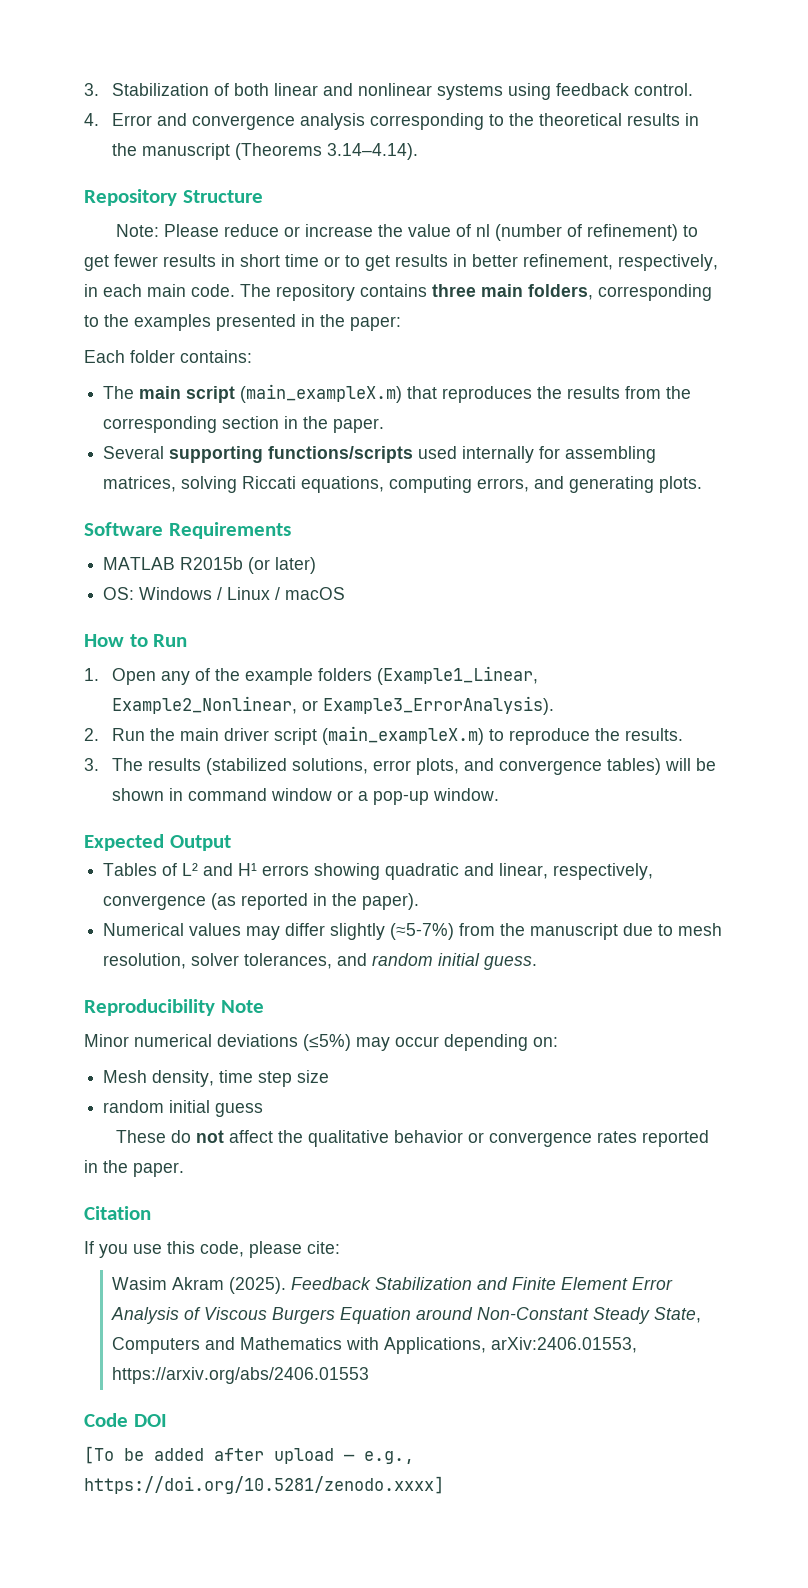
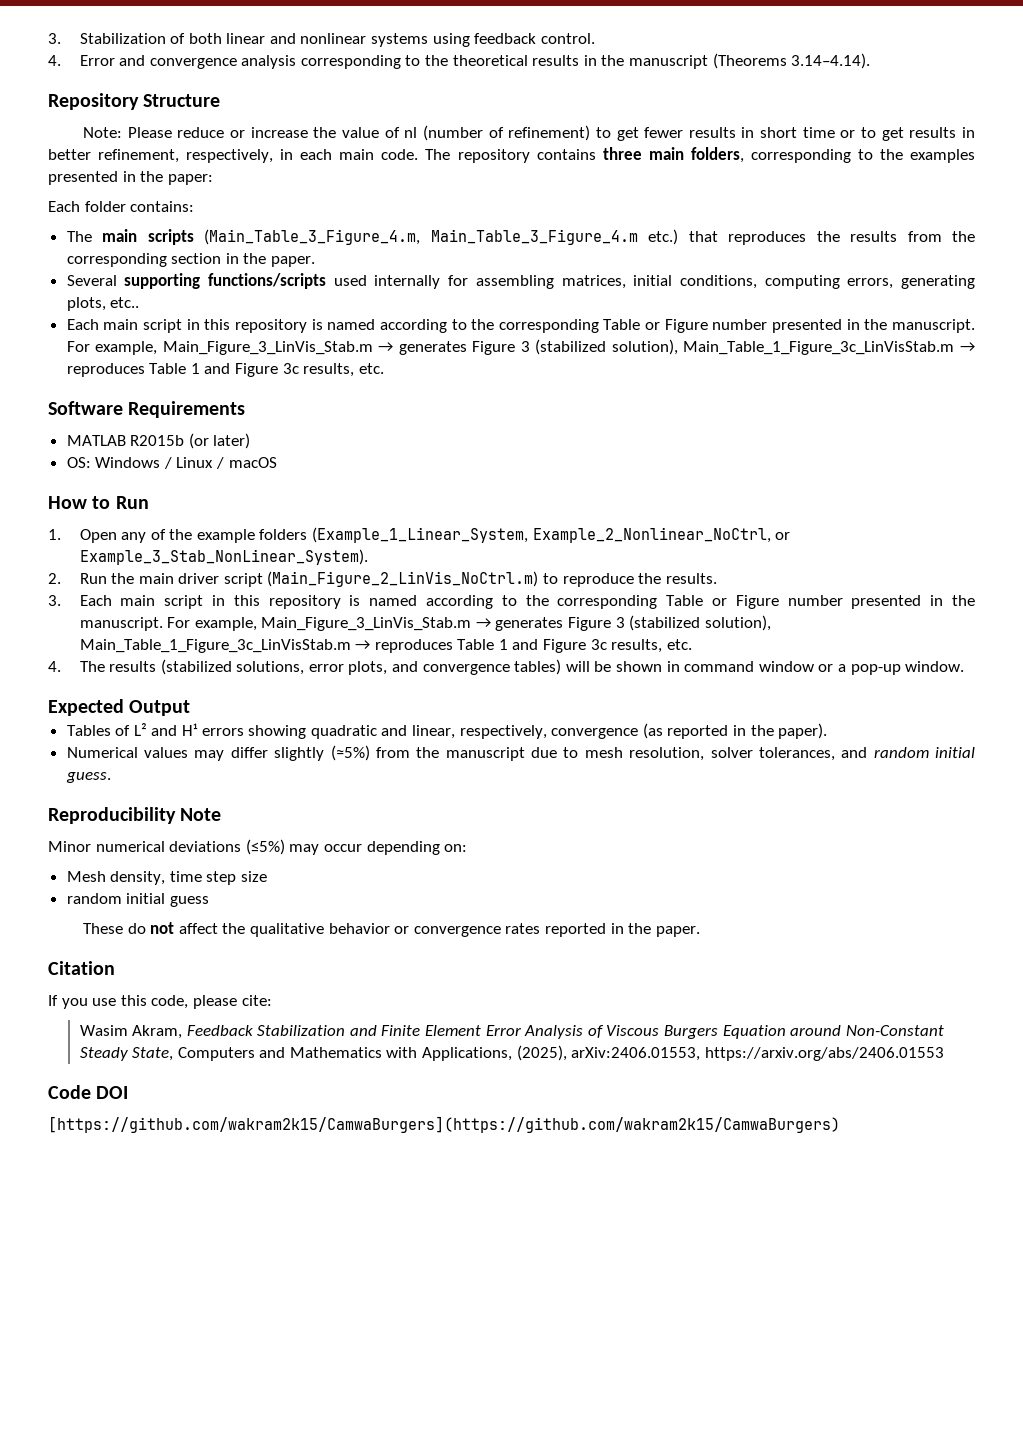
[186,384,403,403] script (main_exampleX.m) -> [147,229,679,245] scripts (Main_Table_3_Figure_4.m, Main_Table_3_Figure_4.m etc.)
[181,476,703,493] solving Riccati equations, computing errors, and generating plots. -> [633,275,975,289] [66,297,140,311] [66,319,976,333] [66,339,975,355] [66,363,384,377] initial conditions, computing errors, generating plots, etc.. // Each main script in this repository is named according to the corresponding Table or Figure number presented in the manuscript. For example, Main_Figure_3_LinVis_Stab.m → generates Figure 3 (stabilized solution), Main_Table_1_Figure_3c_LinVisStab.m → reproduces Table 1 and Figure 3c results, etc.
[377,666,539,685] [112,696,555,715] (Example1_Linear, Example2_Nonlinear, or Example3_ErrorAnalysis). -> [312,527,791,543] [79,549,368,565] (Example_1_Linear_System, Example_2_Nonlinear_NoCtrl, or Example_3_Stab_NonLinear_System).
[322,726,485,745] (main_exampleX.m) -> [267,571,539,587] (Main_Figure_2_LinVis_NoCtrl.m)
(99, 764) none -> [79,595,975,609] [79,615,771,631] [79,639,692,653] [48,661,61,672] Each main script in this repository is named according to the corresponding Table or Figure number presented in the manuscript. For example, Main_Figure_3_LinVis_Stab.m → generates Figure 3 (stabilized solution), Main_Table_1_Figure_3c_LinVisStab.m → reproduces Table 1 and Figure 3c results, etc. // 4.
[390,923,455,940] (≈5-7%) -> [330,745,370,761] (≈5%)
[172,1277,287,1294] Akram (2025). -> [132,1025,183,1039] Akram,
(487, 1345) none -> [516,1045,567,1061] (2025),
[84,1446,414,1464] [84,1476,444,1494] [To be added after upload — e.g., https://doi.org/10.5281/zenodo.xxxx] -> [48,1116,840,1133] [https://github.com/wakram2k15/CamwaBurgers](https://github.com/wakram2k15/CamwaBurgers)

